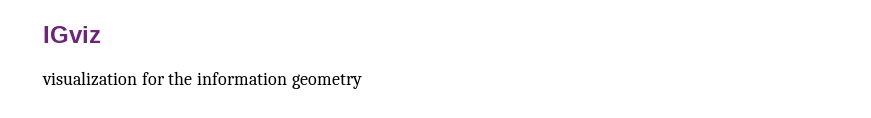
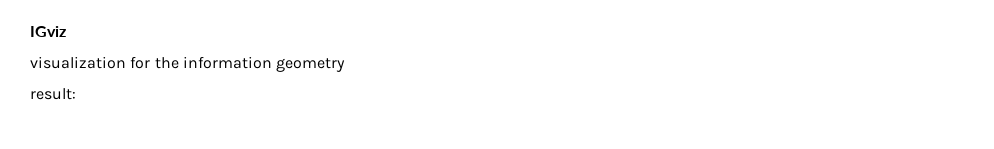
(362, 81) none -> [30,88,76,100] // result:

